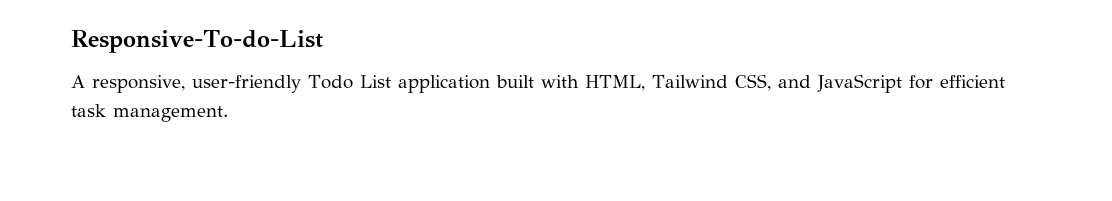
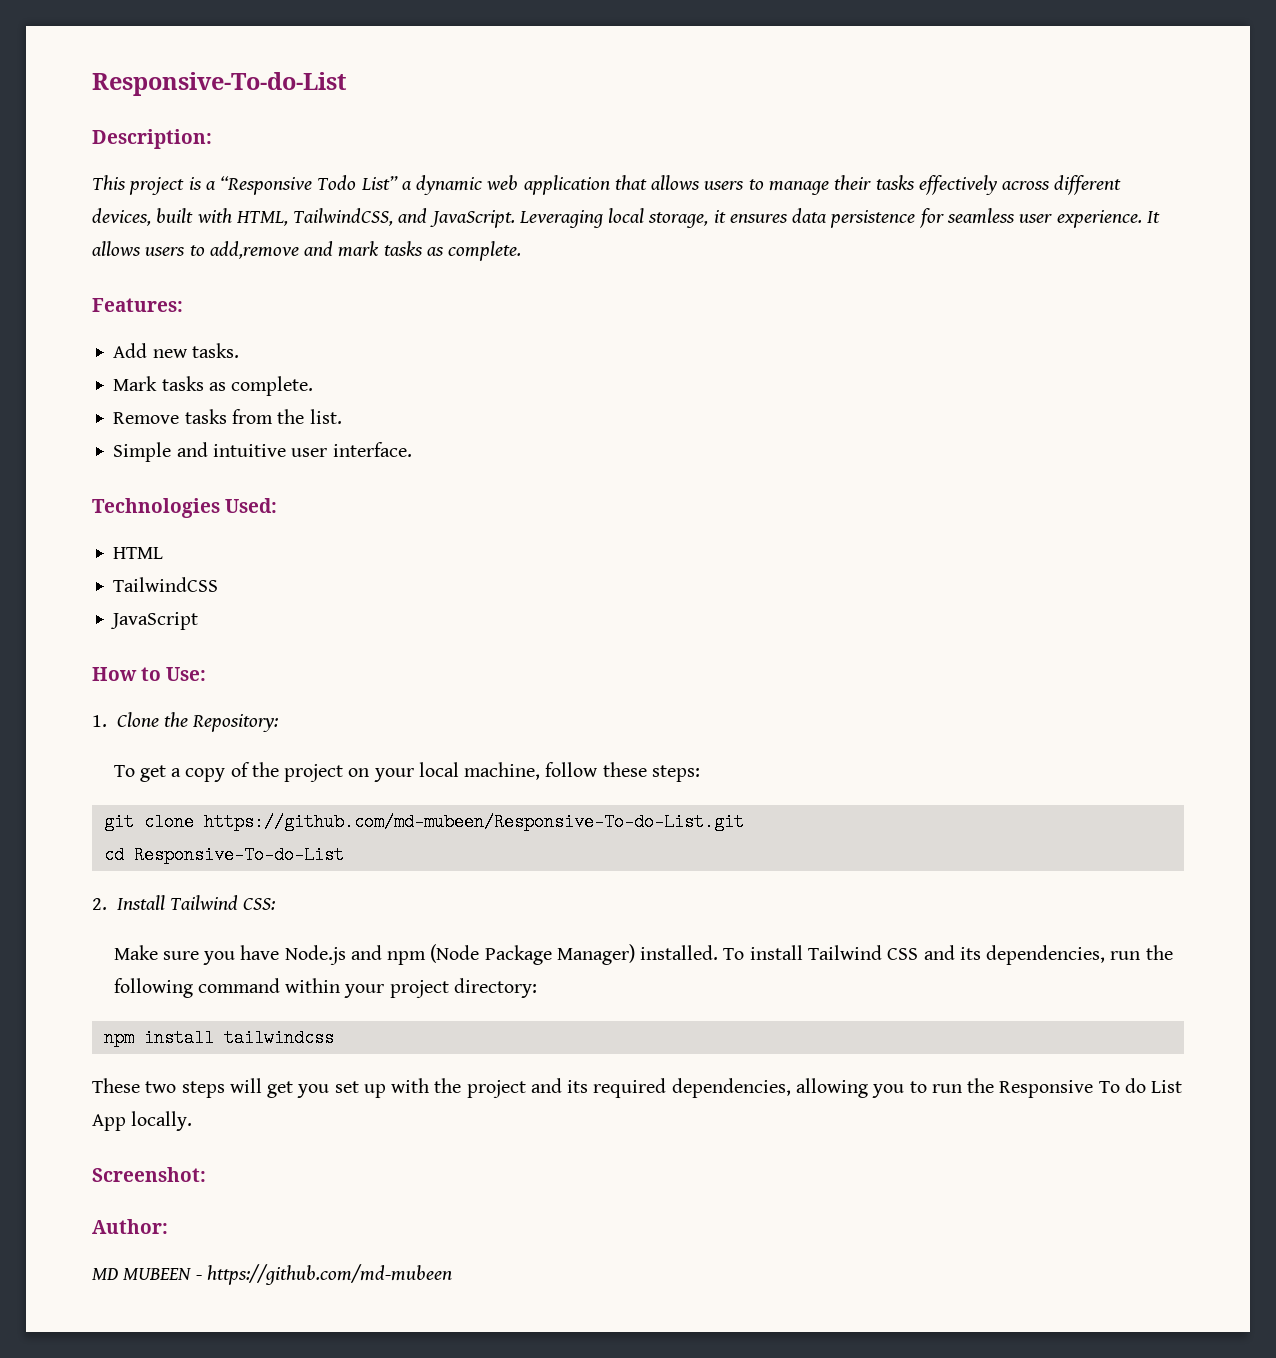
[71,30,323,53] [71,74,1005,93] [71,104,228,122] Responsive-To-do-List // A responsive, user-friendly Todo List application built with HTML, Tailwind CSS, and JavaScript for efficient task management. -> [92,72,347,96] [92,129,212,149] [92,175,1122,195] [92,208,1160,228] [92,241,522,261] [92,298,183,312] [113,343,239,358] [113,376,314,396] [113,409,342,424] [113,442,412,462] [92,498,278,518] [113,547,164,559] [113,577,219,592] [110,612,199,630] [92,667,207,681] [92,712,279,732] [113,762,700,782] [103,813,744,831] [103,846,344,864] [92,895,276,910] [113,944,1173,965] [113,978,537,998] [103,1029,334,1047] [92,1078,1183,1098] [92,1111,193,1131] [92,1167,206,1182] [92,1219,168,1234] [92,1264,452,1285] Responsive-To-do-List // Description: // This project is a “Responsive Todo List” a dynamic web application that allows users to manage their tasks effectively across different devices, built with HTML, TailwindCSS, and JavaScript. Leveraging local storage, it ensures data persistence for seamless user experience. It allows users to add,remove and mark tasks as complete. // Features: // Add new tasks. // Mark tasks as complete. // Remove tasks from the list. // Simple and intuitive user interface. // Technologies Used: // HTML // TailwindCSS // JavaScript // How to Use: // 1. Clone the Repository: // To get a copy of the project on your local machine, follow these steps: // git clone https://github.com/md-mubeen/Responsive-To-do-List.git // cd Responsive-To-do-List // 2. Install Tailwind CSS: // Make sure you have Node.js and npm (Node Package Manager) installed. To install Tailwind CSS and its dependencies, run the following command within your project directory: // npm install tailwindcss // These two steps will get you set up with the project and its required dependencies, allowing you to run the Responsive To do List App locally. // Screenshot: // Author: // MD MUBEEN - https://github.com/md-mubeen

